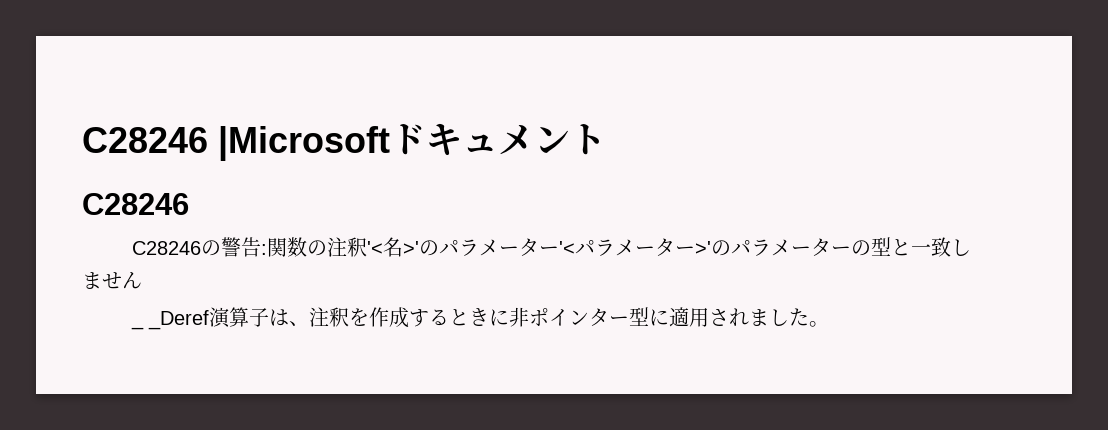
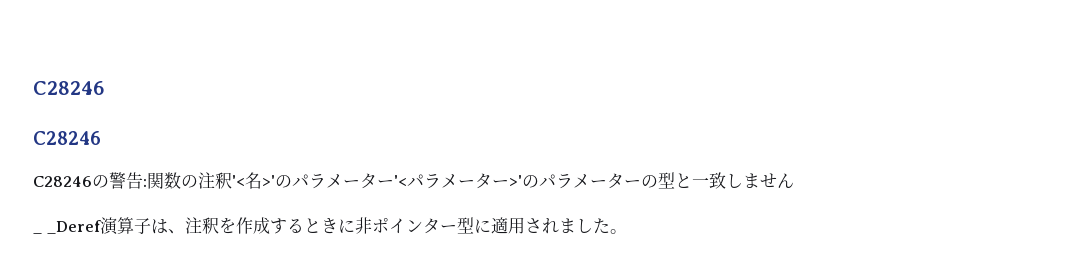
[82,123,606,161] C28246 |Microsoftドキュメント -> [33,81,105,95] C28246

